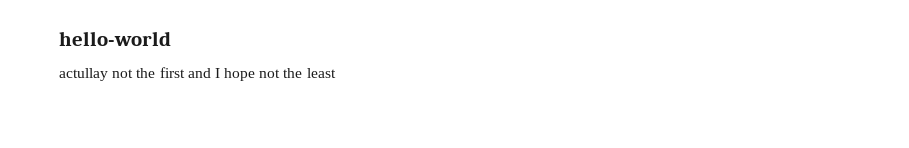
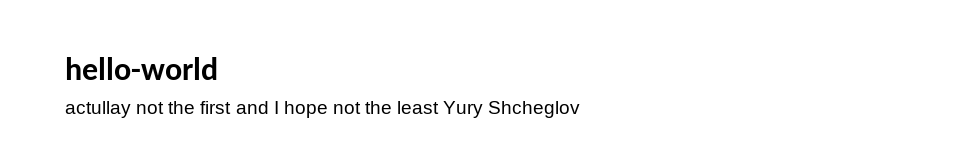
(336, 73) none -> [443,101,581,118] Yury Shcheglov

